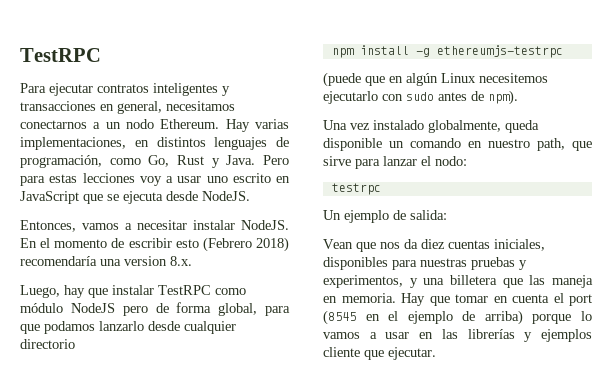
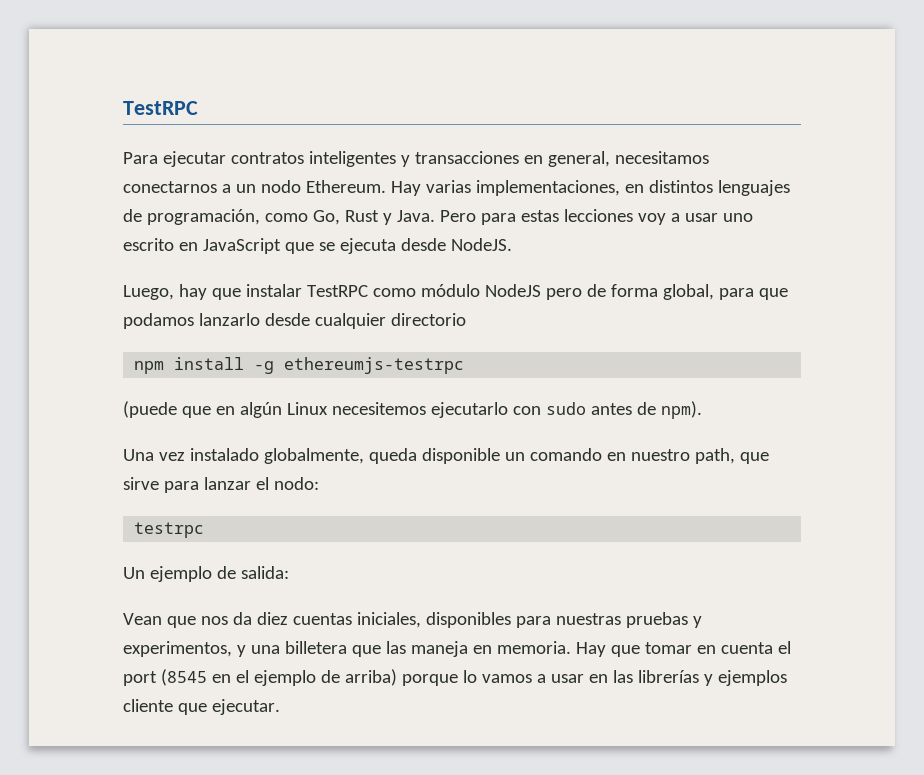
[20,220,289,232] [20,237,289,252] [20,256,192,266] // Entonces, vamos a necesitar instalar NodeJS. En el momento de escribir esto (Febrero 2018) recomendaría una version 8.x. -> (512, 244) none

